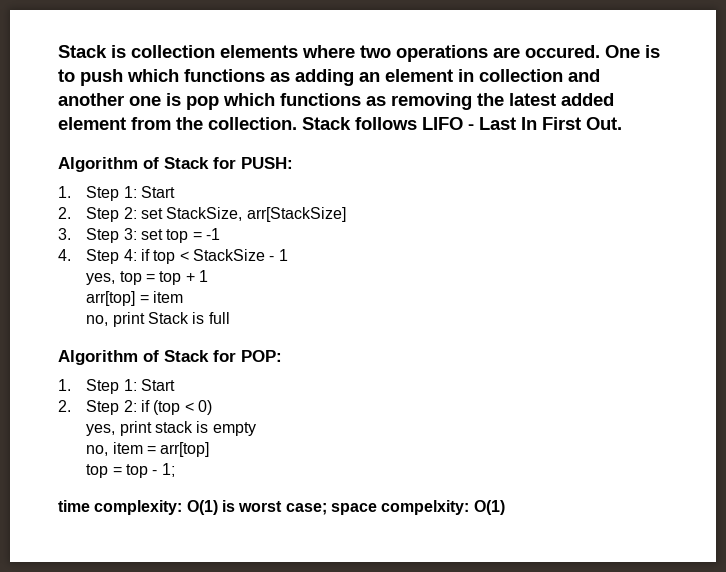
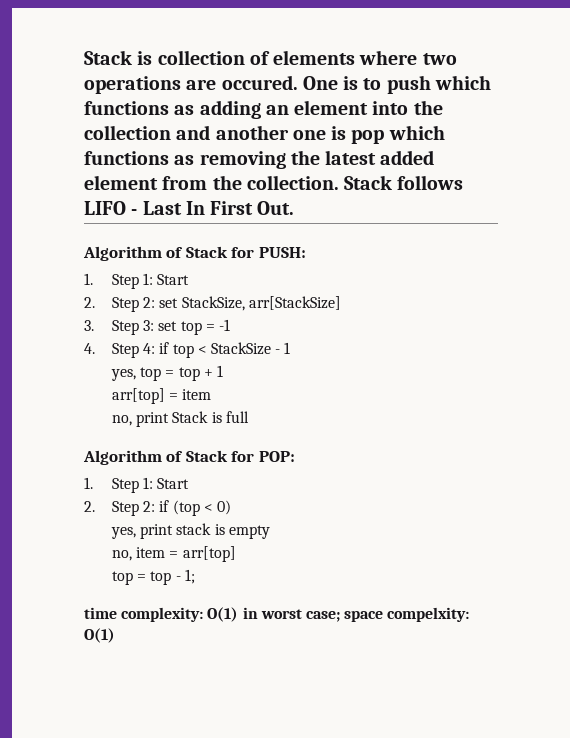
(215, 51) none -> [249,51,270,65] of
[458,69,474,82] in -> [372,100,443,115] into the
[221,500,235,512] is -> [242,607,258,619] in

